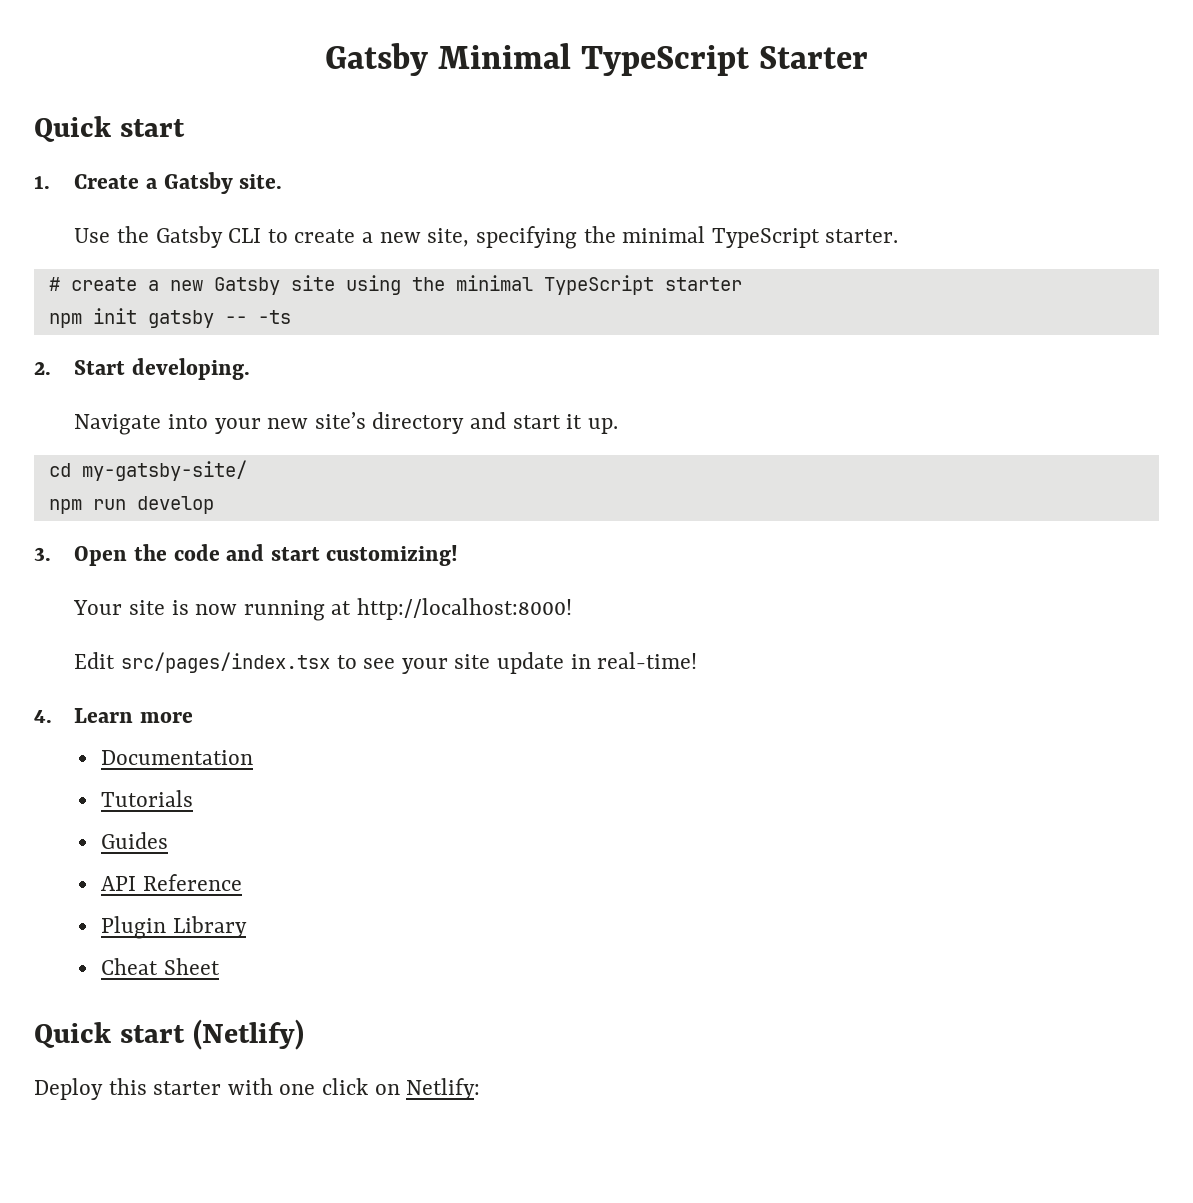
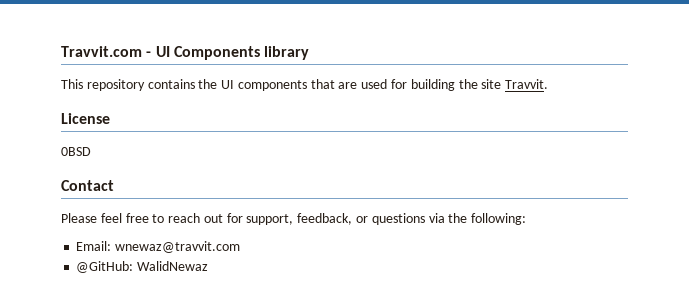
[324,43,869,76] [34,116,185,142] [34,172,283,194] [74,226,899,249] [48,275,742,295] [48,308,291,328] [34,358,250,380] [74,412,618,435] [48,460,247,481] [48,496,214,514] [34,544,459,566] [73,598,573,621] [74,652,698,674] [34,708,193,723] [101,750,254,765] [101,790,194,807] [101,832,169,849] [101,874,242,891] [101,916,247,939] [101,958,220,975] [34,1019,304,1050] [34,1078,481,1100] Gatsby Minimal TypeScript Starter // Quick start // 1. Create a Gatsby site. // Use the Gatsby CLI to create a new site, specifying the minimal TypeScript starter. // # create a new Gatsby site using the minimal TypeScript starter // npm init gatsby -- -ts // 2. Start developing. // Navigate into your new site’s directory and start it up. // cd my-gatsby-site/ // npm run develop // 3. Open the code and start customizing! // Your site is now running at http://localhost:8000! // Edit src/pages/index.tsx to see your site update in real-time! // 4. Learn more // Documentation // Tutorials // Guides // API Reference // Plugin Library // Cheat Sheet // Quick start (Netlify) // Deploy this starter with one click on Netlify: -> [61,46,310,60] [61,79,549,91] [61,113,110,124] [61,147,91,156] [61,180,114,191] [61,213,527,225] [76,241,241,253] [76,261,209,273] Travvit.com - UI Components library // This repository contains the UI components that are used for building the site Travvit. // License // 0BSD // Contact // Please feel free to reach out for support, feedback, or questions via the following: // Email: wnewaz@travvit.com // @GitHub: WalidNewaz

